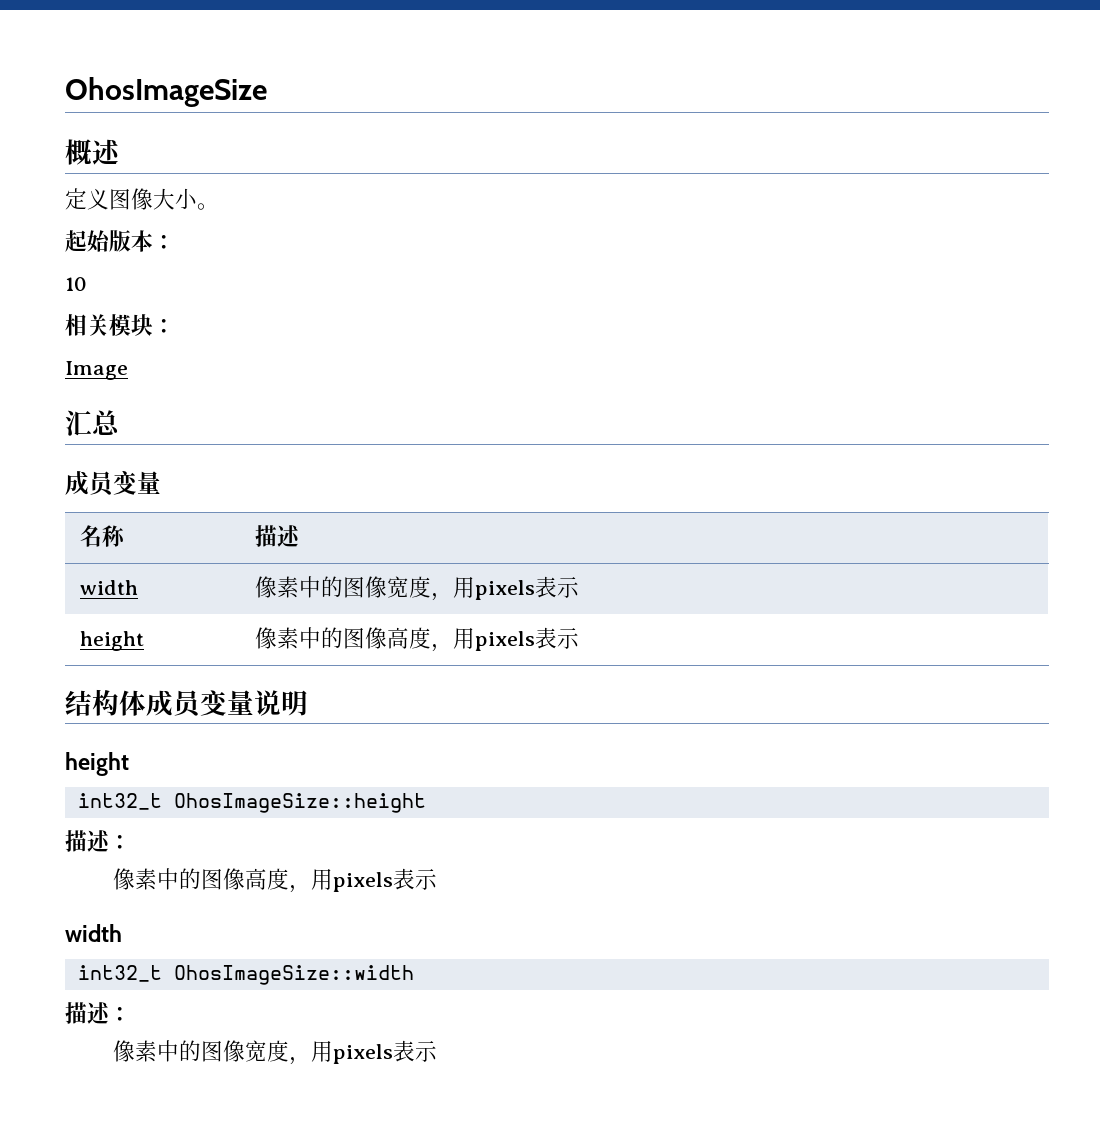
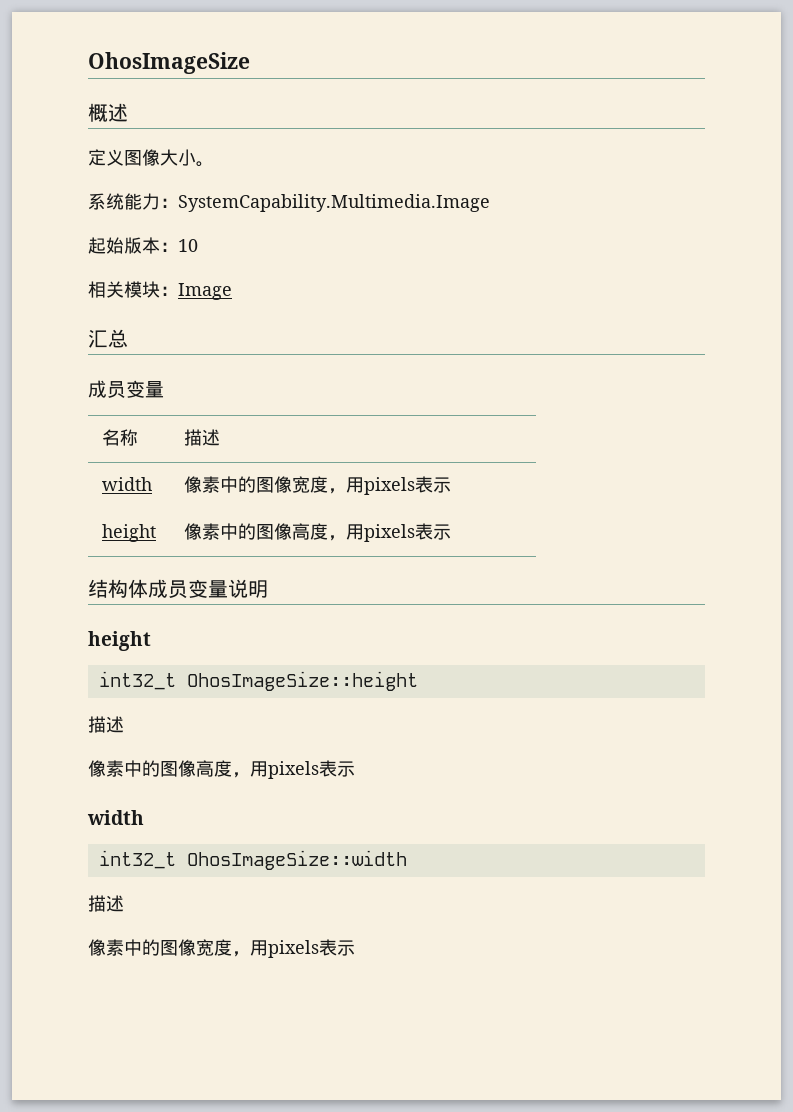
(219, 206) none -> [88,193,490,212] // 系统能力：SystemCapability.Multimedia.Image
(175, 242) // -> (178, 247) none
(175, 326) // -> (178, 291) none
[109,835,131,849] ： -> (124, 724) none
[109,1007,131,1021] ： -> (124, 903) none

